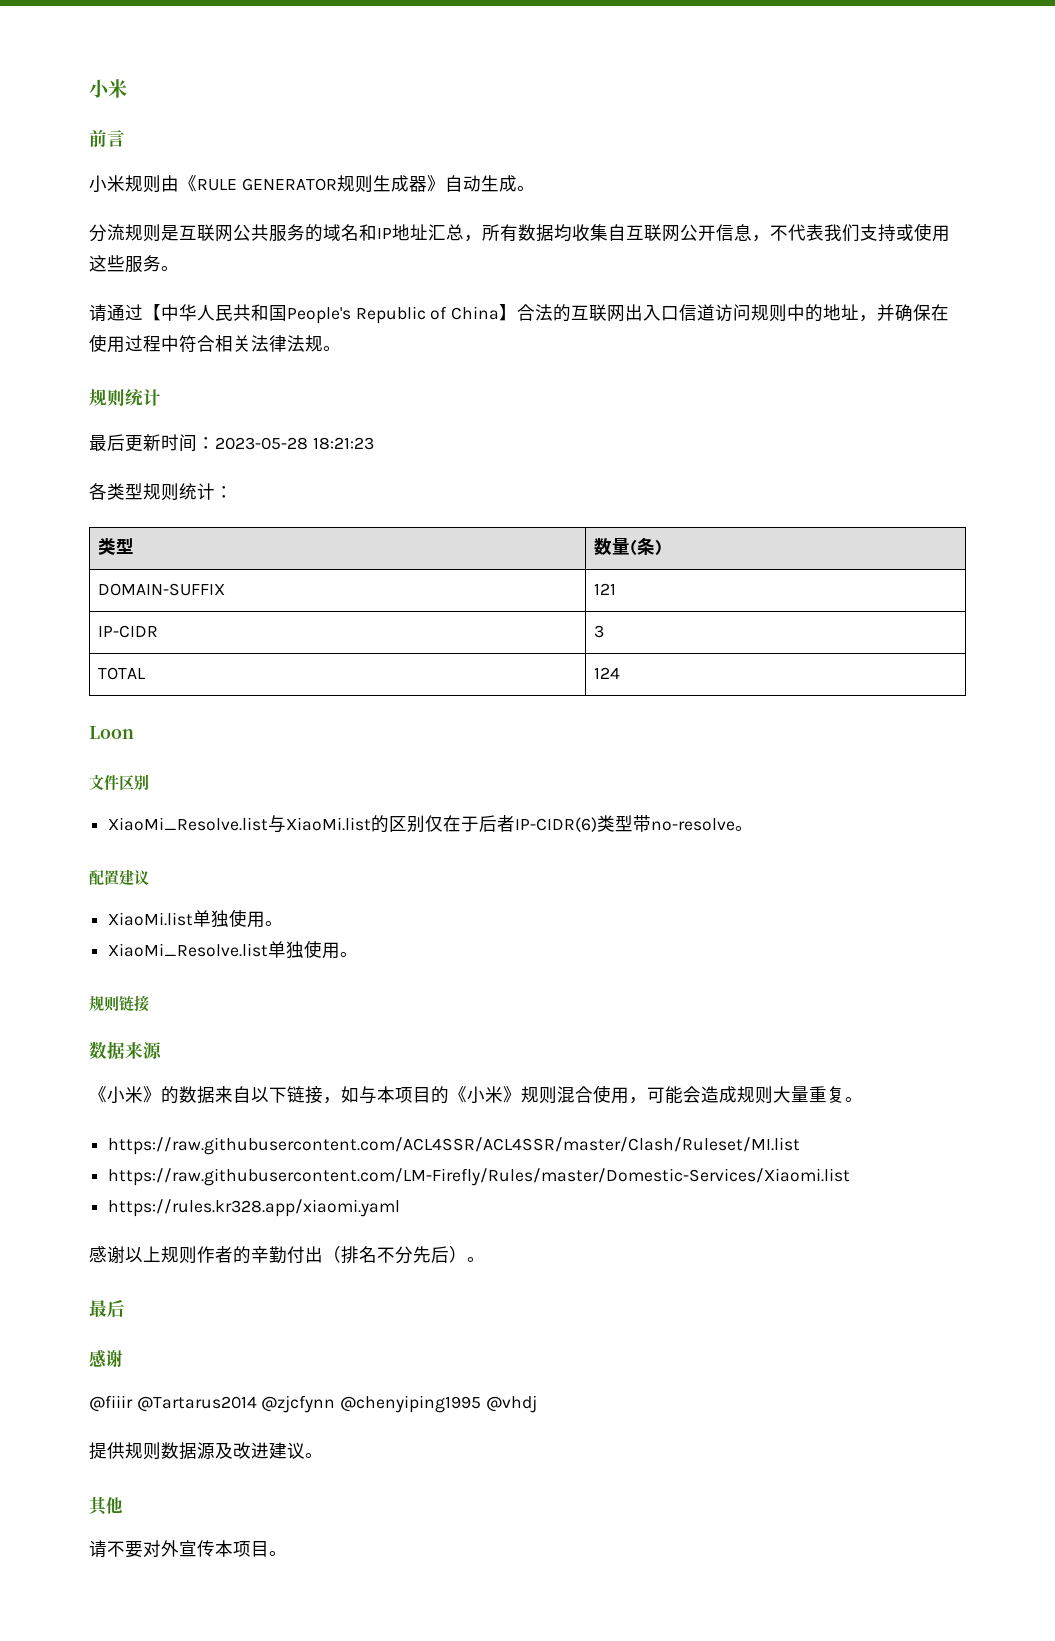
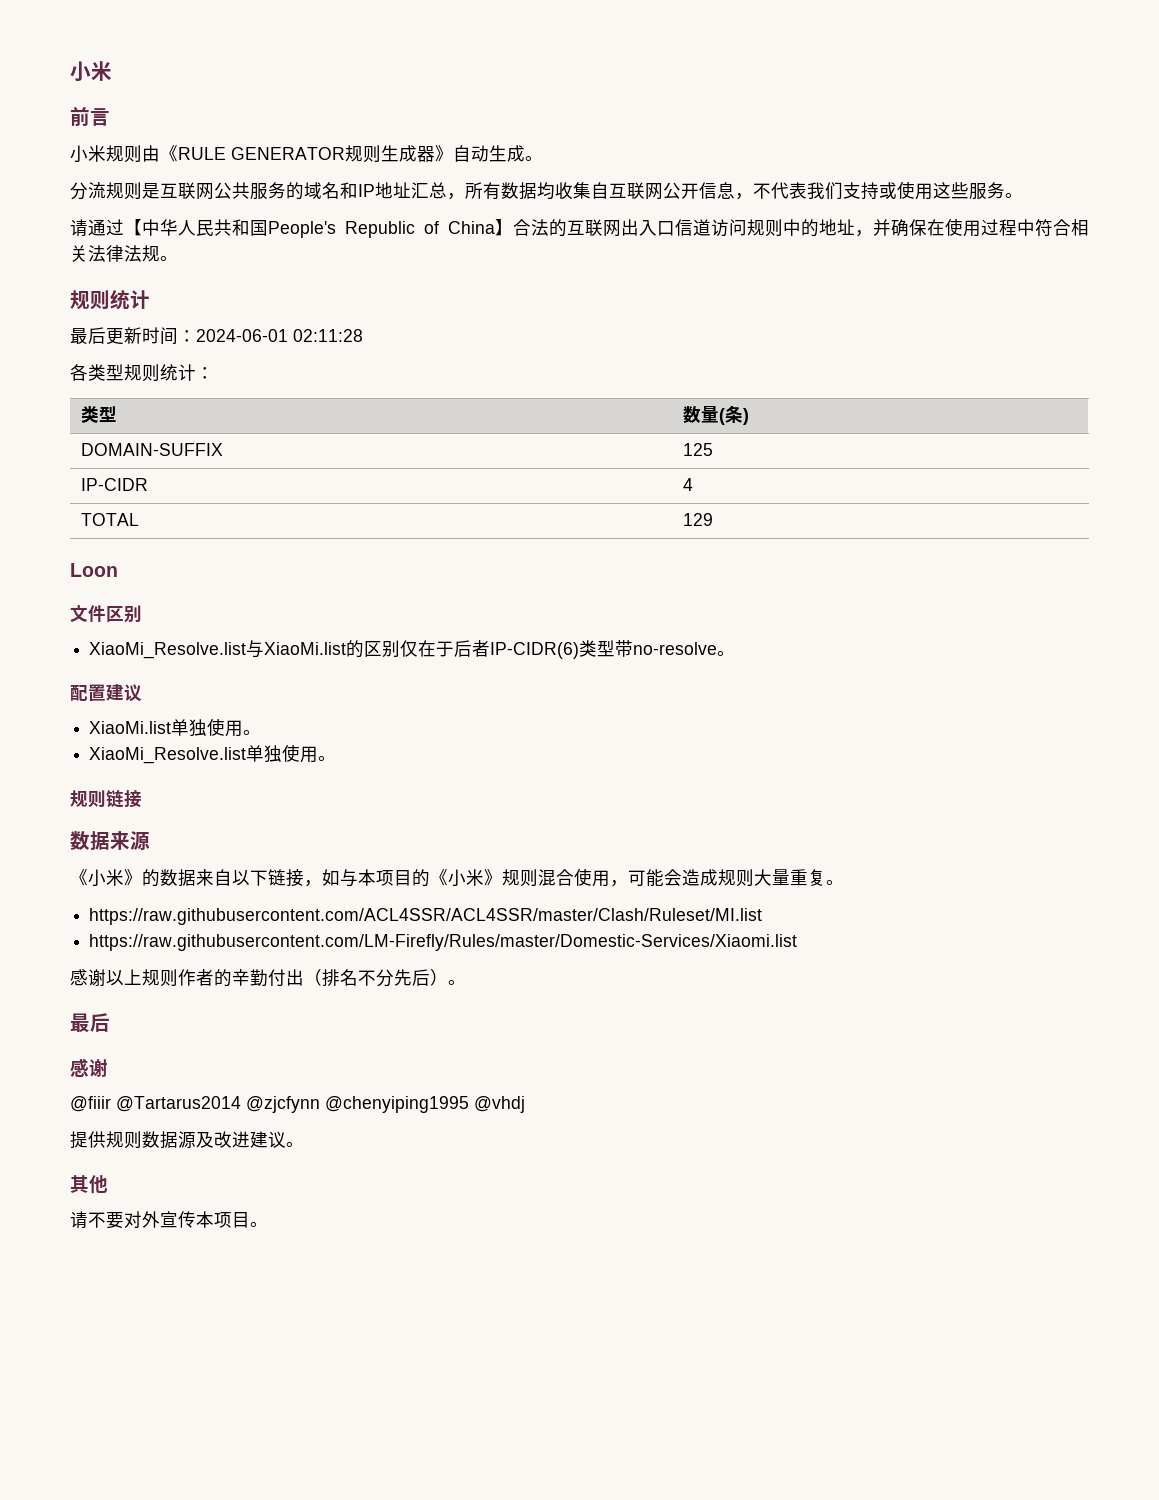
[215,437,374,450] 2023-05-28 18:21:23 -> [196,329,363,342] 2024-06-01 02:11:28
[593,583,616,595] 121 -> [683,443,714,456] 125
[593,625,604,638] 3 -> [683,478,694,491] 4
[593,667,620,679] 124 -> [683,513,714,526] 129
[108,1199,401,1217] // https://rules.kr328.app/xiaomi.yaml -> (798, 942) none

